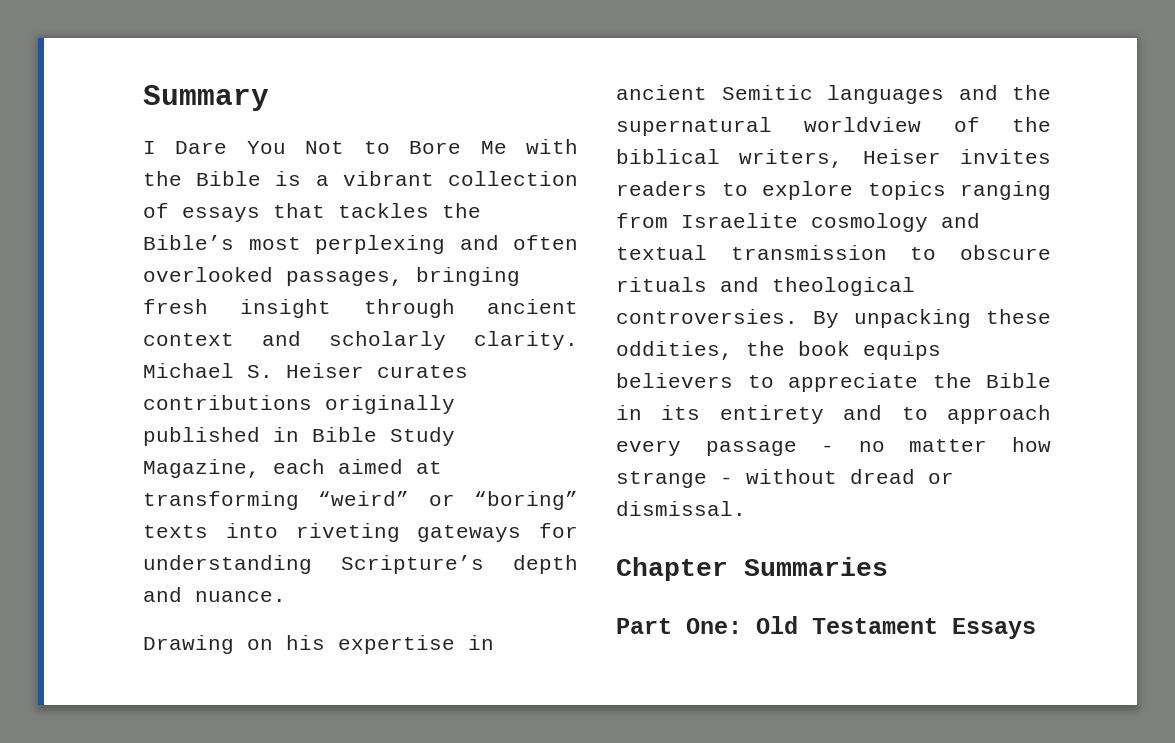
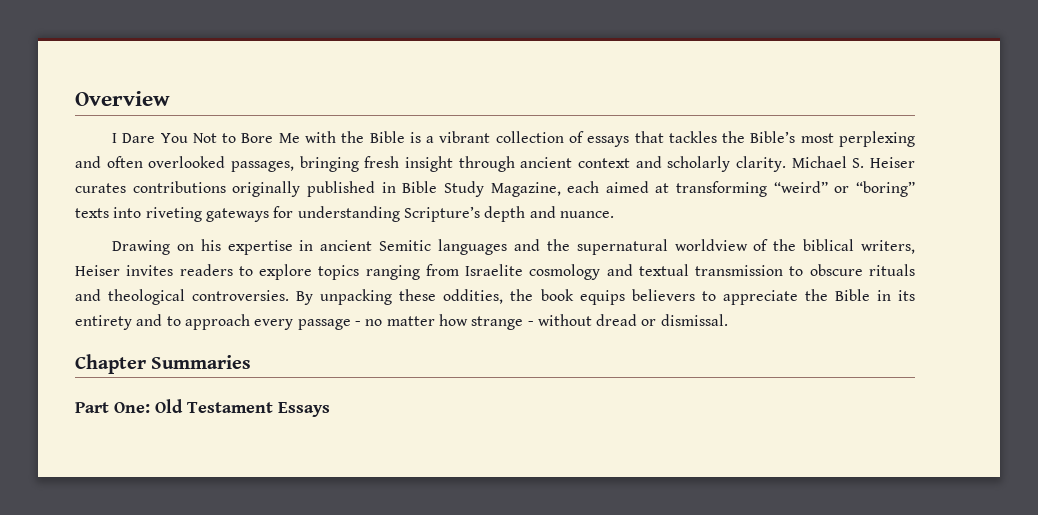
[143,85,269,111] Summary -> [75,91,170,106] Overview

